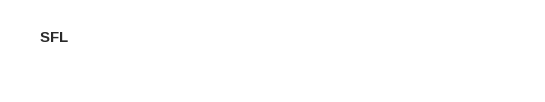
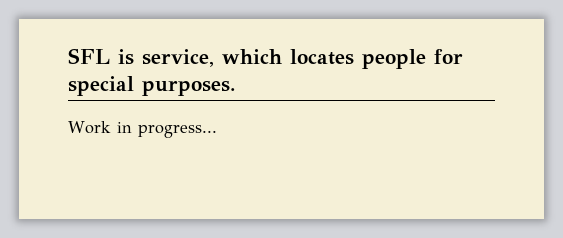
(68, 37) none -> [118,49,463,69] [68,76,236,96] [68,121,217,138] is service, which locates people for special purposes. // Work in progress...

